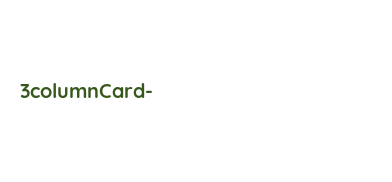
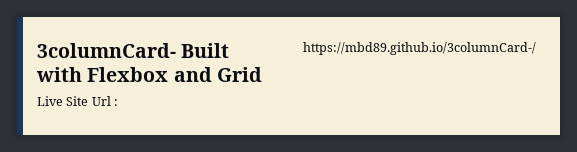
(153, 90) none -> [181,43,230,58] [36,67,262,82] [37,96,119,106] [303,42,536,55] Built with Flexbox and Grid // Live Site Url : https://mbd89.github.io/3columnCard-/

